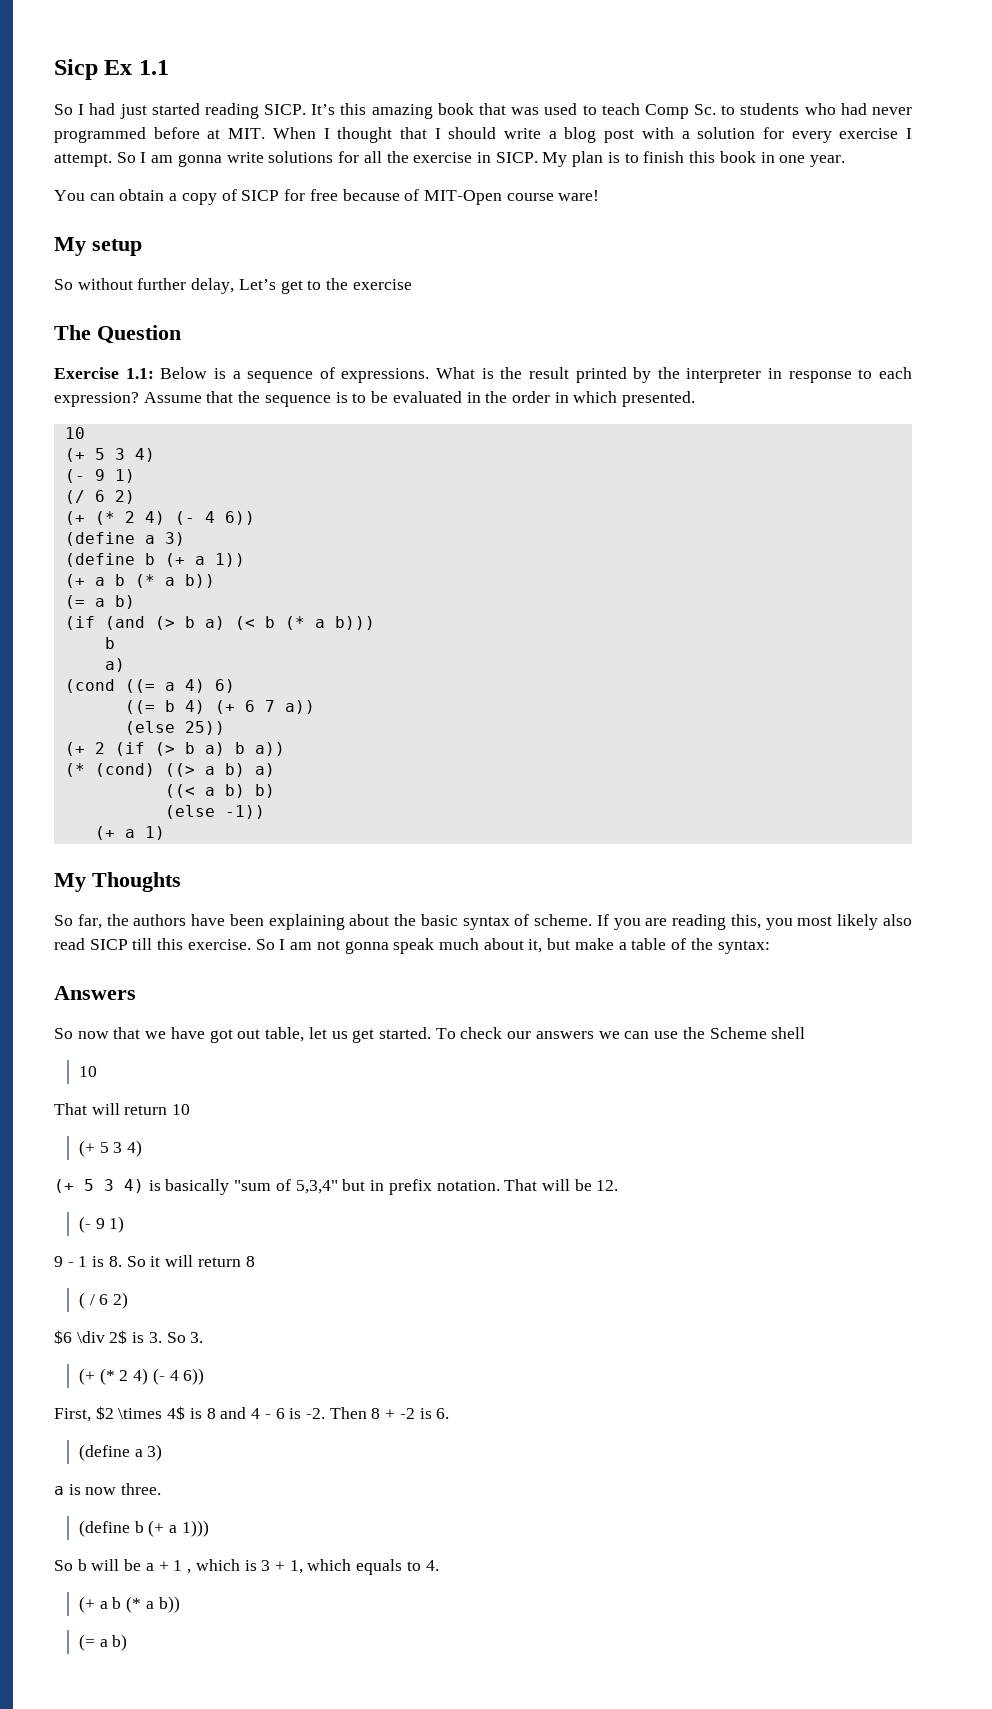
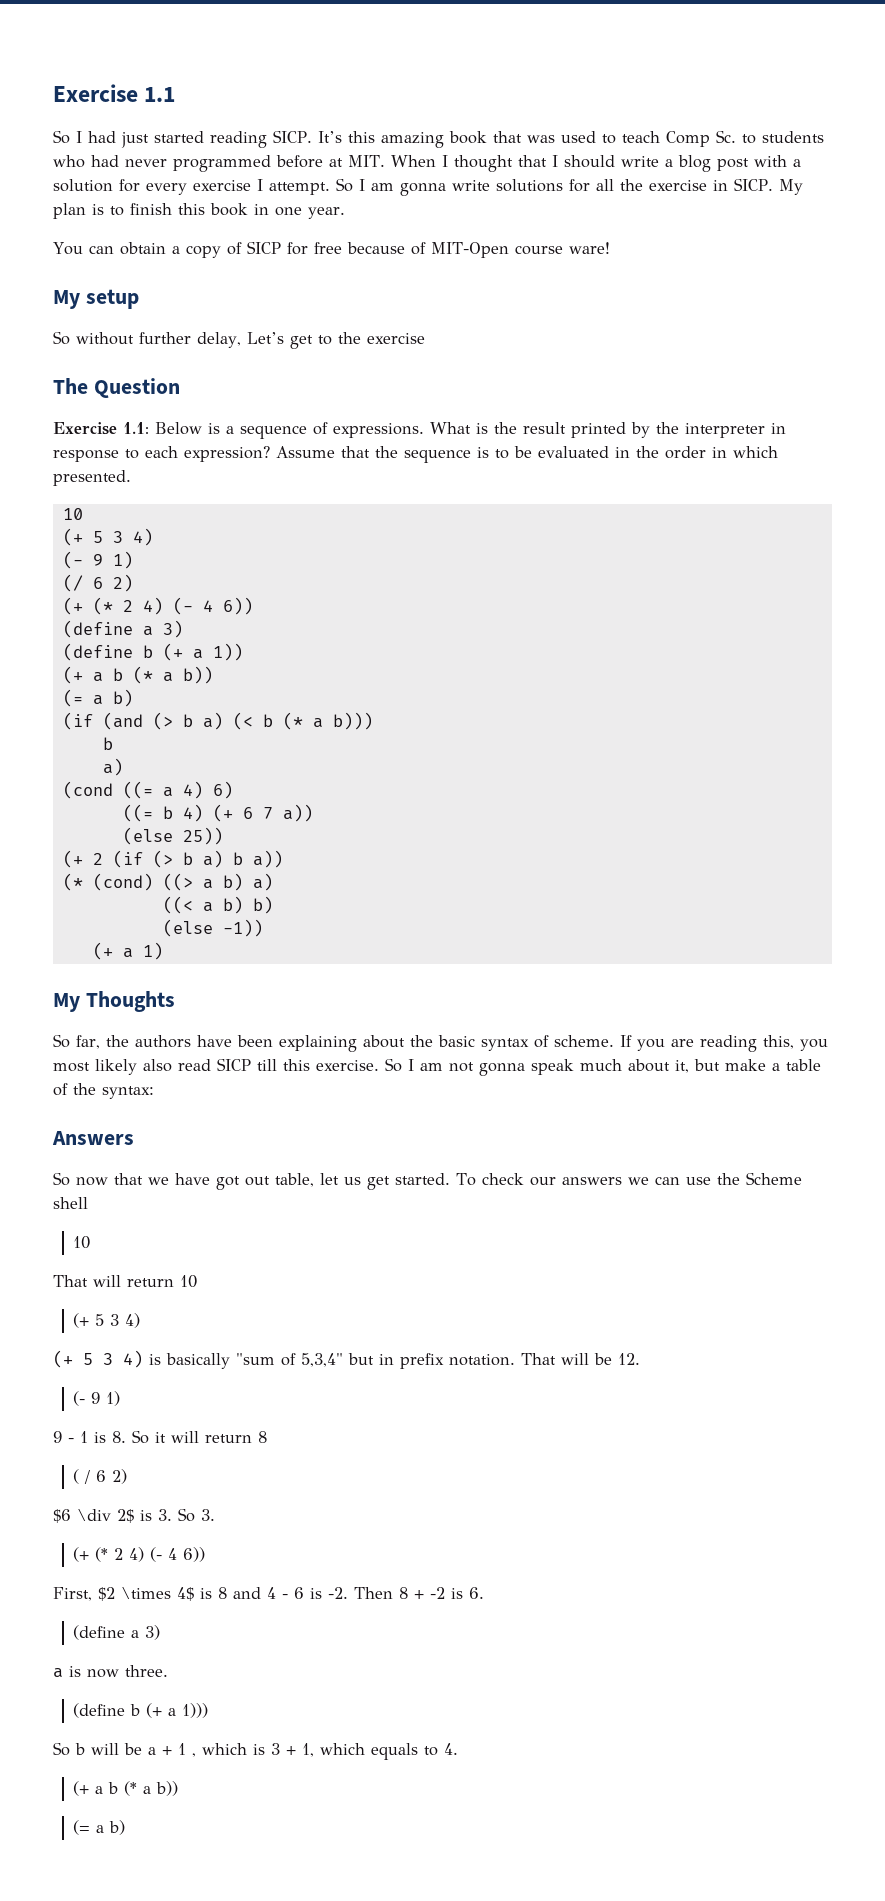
[54,59,133,80] Sicp Ex -> [53,84,138,102] Exercise

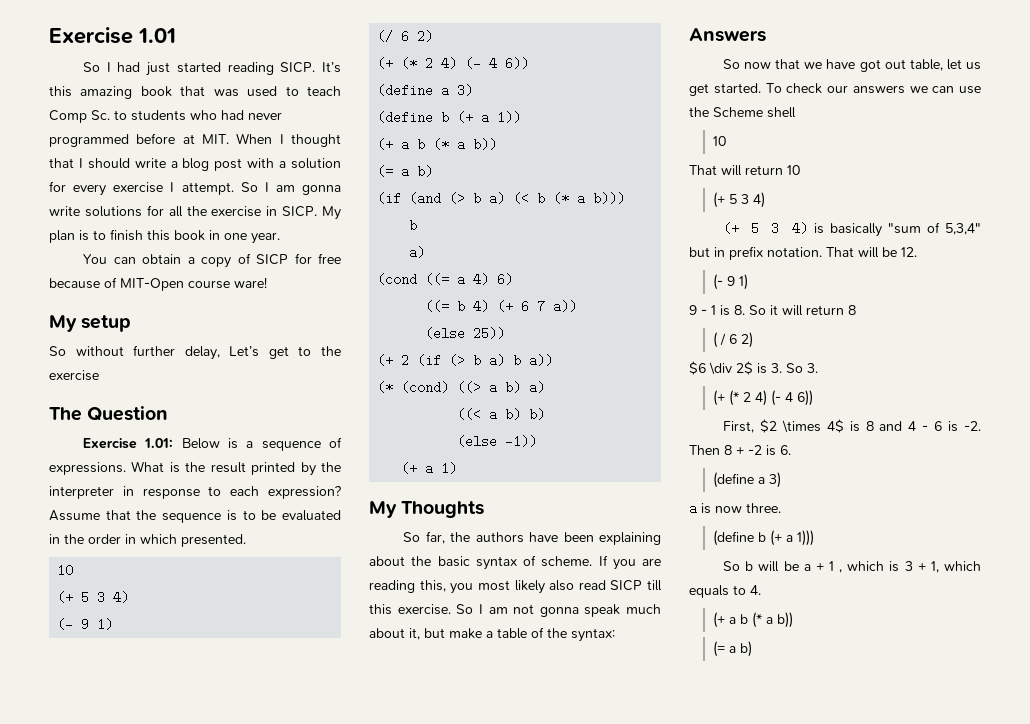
[53,84,176,102] Exercise 1.1 -> [49,27,176,44] Exercise 1.01
[123,422,149,434] 1.1: -> [144,438,174,448] 1.01:

